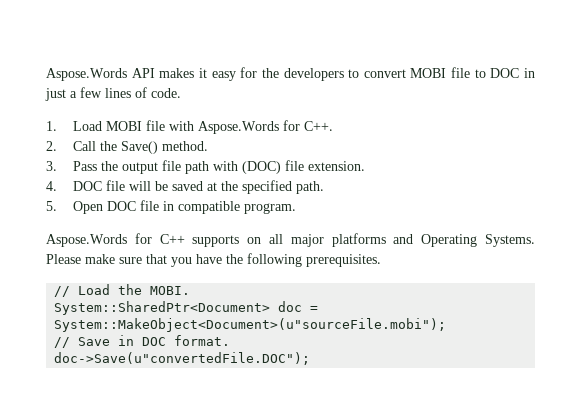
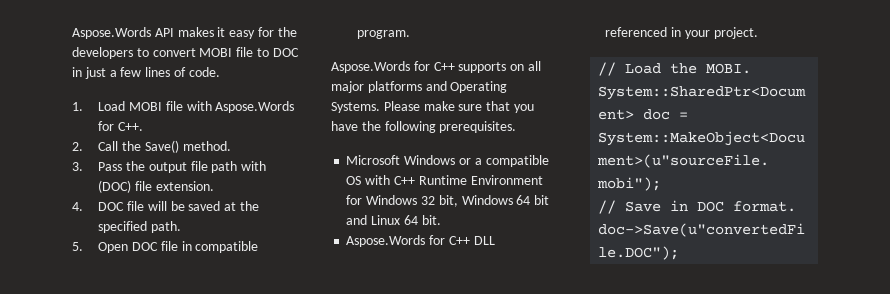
(381, 260) none -> [346,155,549,167] [346,175,543,185] [346,195,550,207] [346,215,441,225] [346,235,495,247] [605,27,758,39] // Microsoft Windows or a compatible OS with C++ Runtime Environment for Windows 32 bit, Windows 64 bit and Linux 64 bit. // Aspose.Words for C++ DLL referenced in your project.

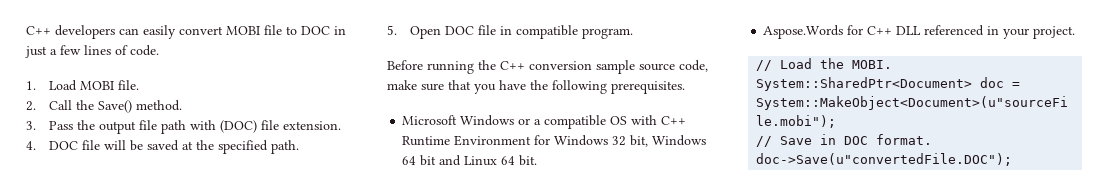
[72,27,297,39] [72,47,149,59] Aspose.Words API makes it easy for the developers to -> [26,25,176,39] C++ developers can easily
[165,101,295,113] [98,121,144,131] file with Aspose.Words for C++. -> [117,80,139,90] file.
[331,61,541,73] [331,81,508,93] [331,101,420,113] Aspose.Words for C++ supports on all major platforms and Operating Systems. Please -> [387,60,708,74] Before running the C++ conversion sample source code,

